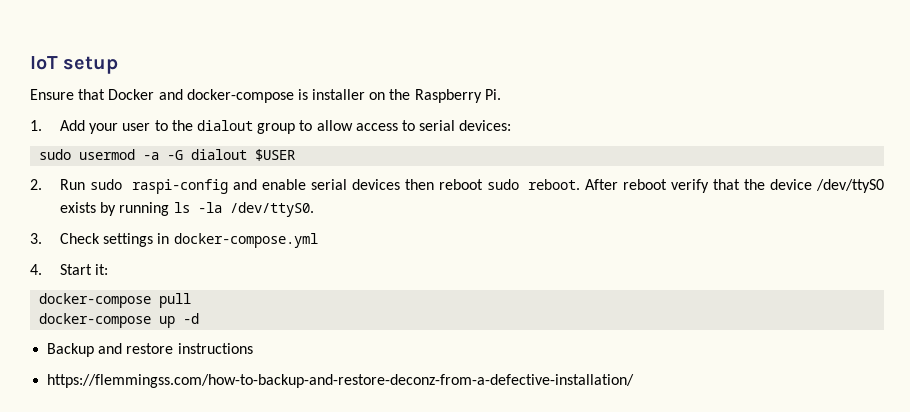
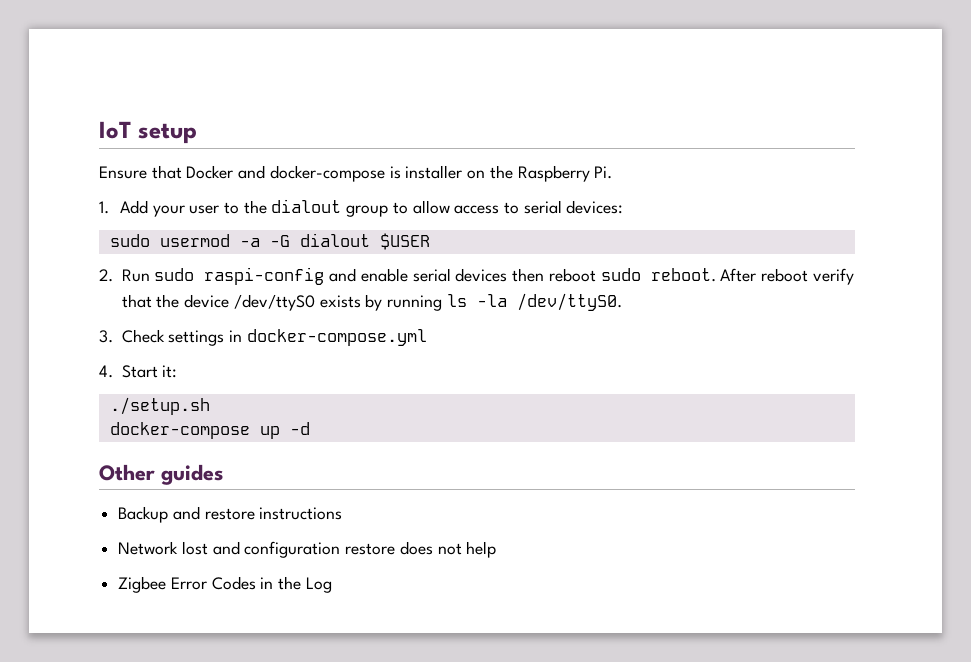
[39,293,192,308] docker-compose pull -> [109,397,210,415] ./setup.sh
(200, 318) none -> [99,464,223,485] // Other guides
[47,374,635,388] https://flemmingss.com/how-to-backup-and-restore-deconz-from-a-defective-installation/ -> [118,541,497,558] [118,576,332,593] Network lost and configuration restore does not help // Zigbee Error Codes in the Log

